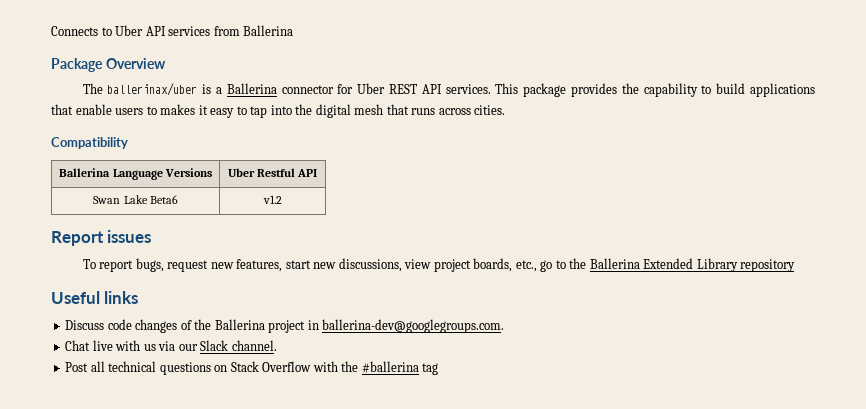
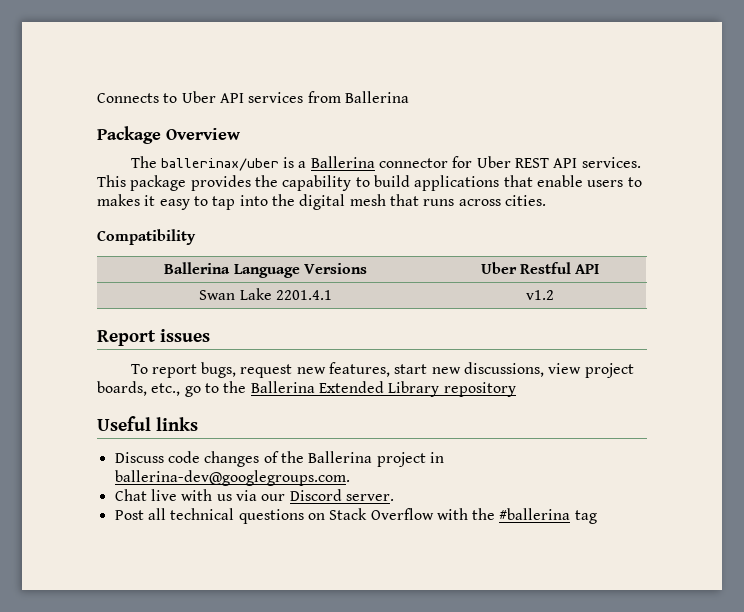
[149,195,178,204] Beta6 -> [275,290,332,300] 2201.4.1
[200,340,277,351] Slack channel. -> [289,489,394,501] Discord server.

